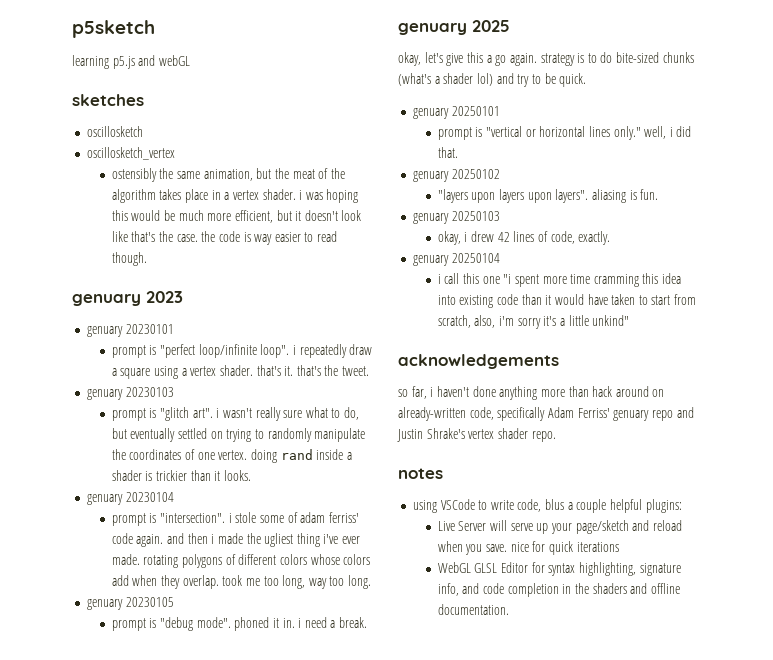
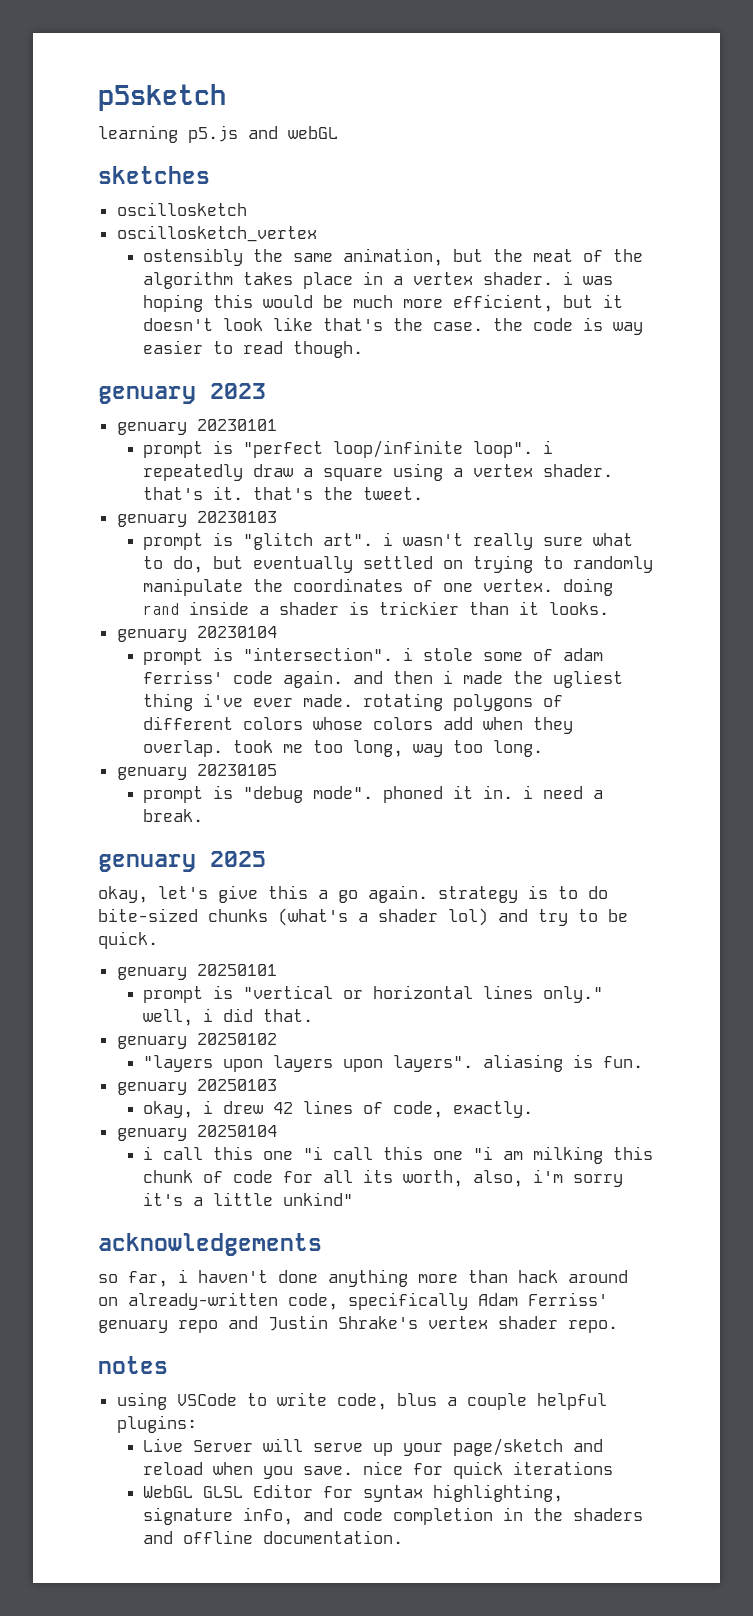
[514,273,682,287] [437,294,697,308] [437,315,471,328] spent more time cramming this idea into existing code than it would have taken to start from scratch, -> [333,1146,654,1164] [143,1169,464,1187] call this one "i am milking this chunk of code for all its worth,

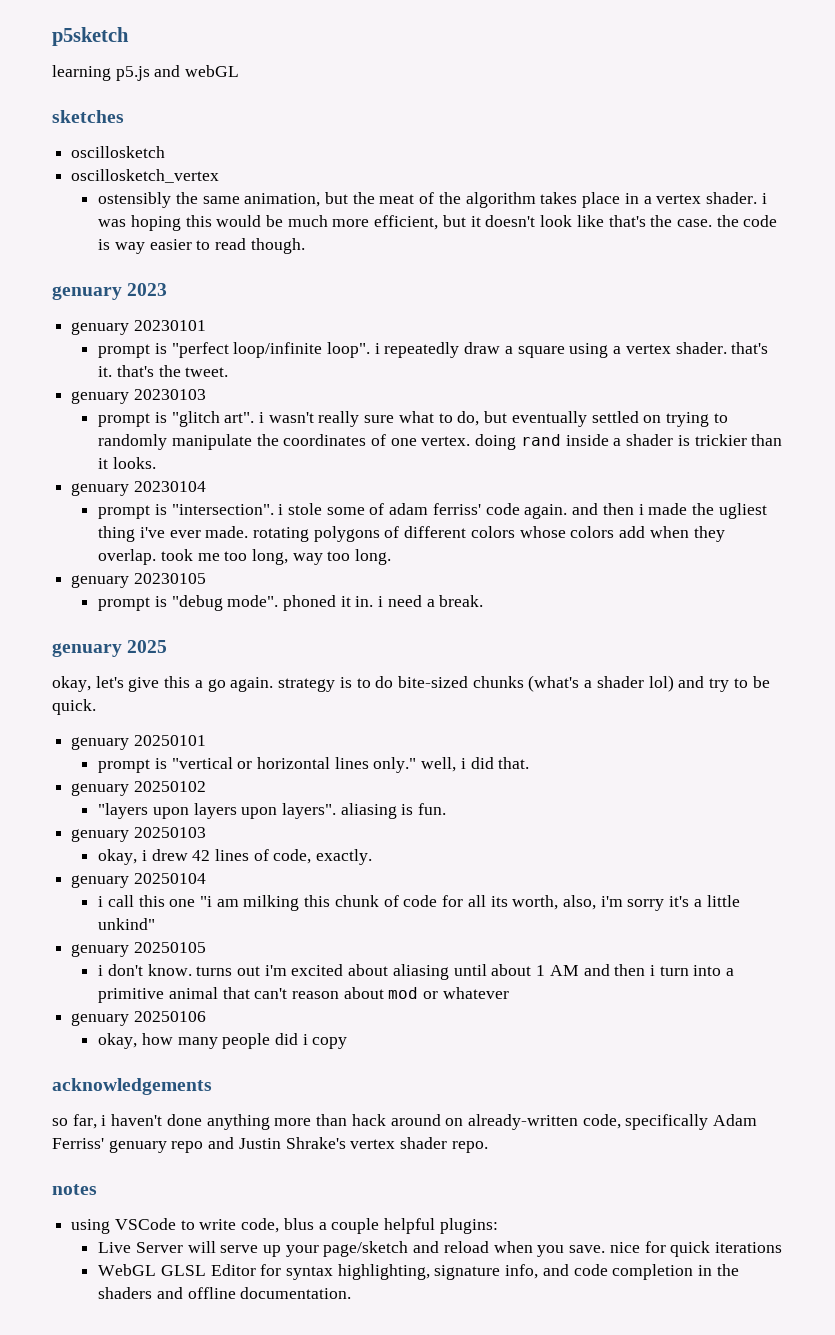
[333,1146,494,1160] call this one "i -> (213, 901) none
(354, 1199) none -> [71,942,206,957] [98,964,735,980] [98,987,509,1003] [71,1011,206,1026] [98,1033,348,1049] // genuary 20250105 // i don't know. turns out i'm excited about aliasing until about 1 AM and then i turn into a primitive animal that can't reason about mod or whatever // genuary 20250106 // okay, how many people did i copy

